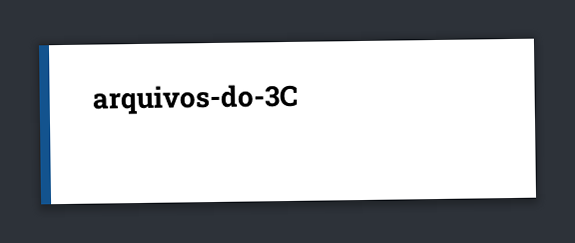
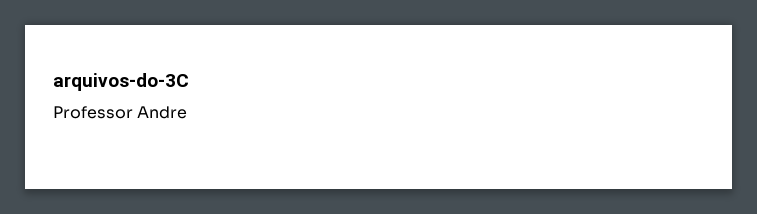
(298, 99) none -> [53,106,188,119] // Professor Andre

